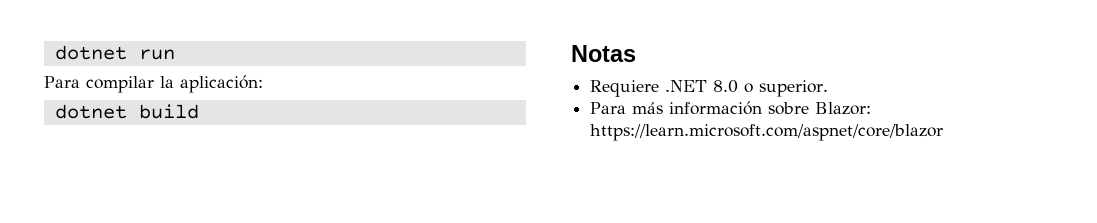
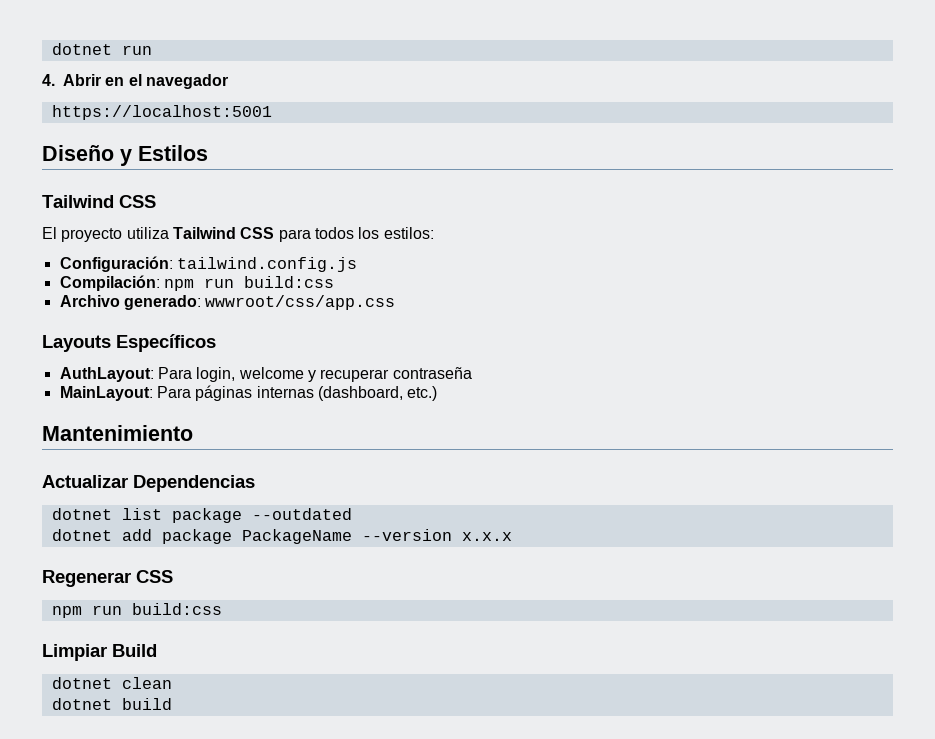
[44,75,263,93] [54,104,199,119] [571,45,636,62] [590,80,829,97] [590,101,872,115] [590,124,944,141] Para compilar la aplicación: // dotnet build // Notas // Requiere .NET 8.0 o superior. // Para más información sobre Blazor: https://learn.microsoft.com/aspnet/core/blazor -> [42,74,228,89] [51,105,272,120] [42,145,208,166] [42,195,156,208] [42,227,434,242] [59,256,357,272] [59,275,334,291] [59,295,396,310] [42,334,216,352] [59,367,472,382] [59,385,438,401] [42,425,193,441] [42,475,255,492] [51,508,352,523] [51,529,512,544] [42,570,173,587] [51,603,222,618] [42,644,157,661] [51,677,172,689] [51,698,172,710] 4. Abrir en el navegador // https://localhost:5001 // Diseño y Estilos // Tailwind CSS // El proyecto utiliza Tailwind CSS para todos los estilos: // Configuración: tailwind.config.js // Compilación: npm run build:css // Archivo generado: wwwroot/css/app.css // Layouts Específicos // AuthLayout: Para login, welcome y recuperar contraseña // MainLayout: Para páginas internas (dashboard, etc.) // Mantenimiento // Actualizar Dependencias // dotnet list package --outdated // dotnet add package PackageName --version x.x.x // Regenerar CSS // npm run build:css // Limpiar Build // dotnet clean // dotnet build

